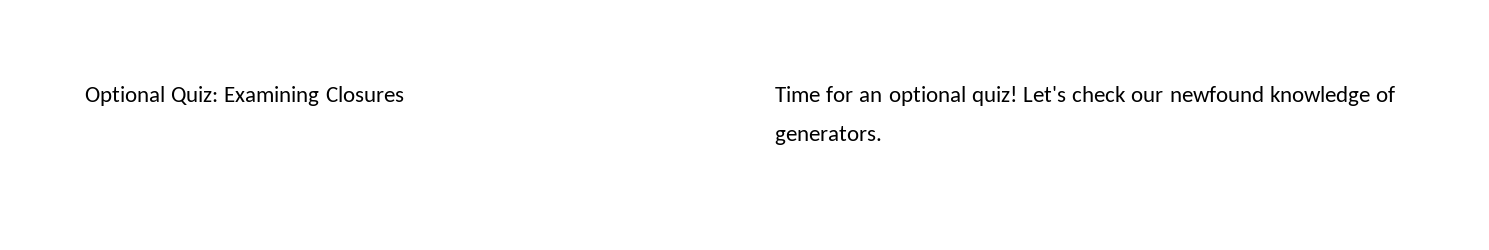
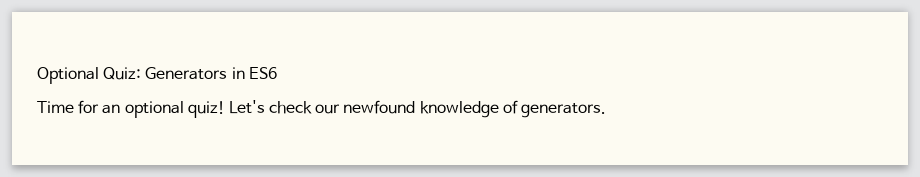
[224,86,404,106] Examining Closures -> [145,67,277,80] Generators in ES6

